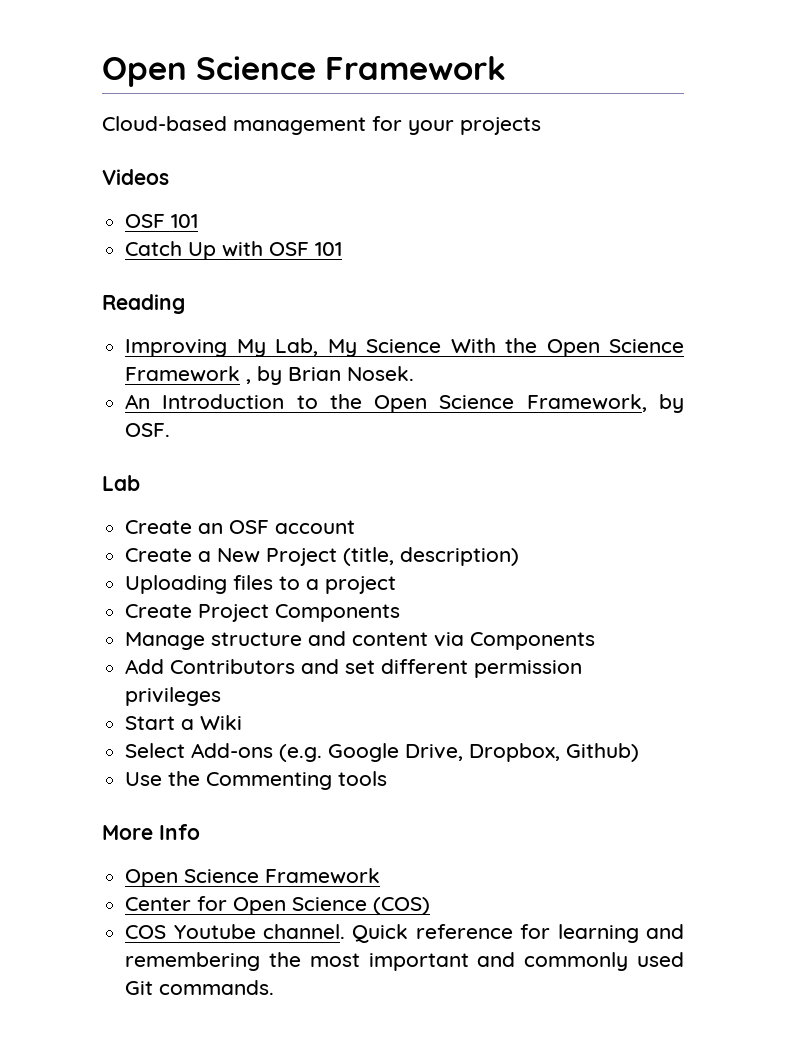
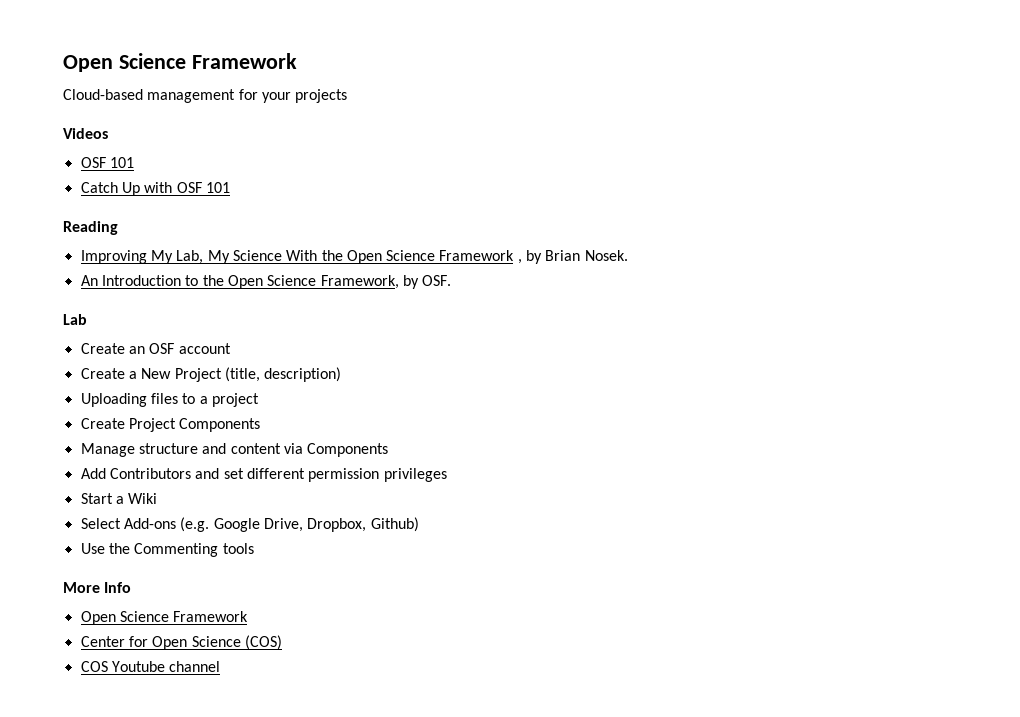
[262,924,684,943] [125,952,684,971] [125,980,275,995] channel. Quick reference for learning and remembering the most important and commonly used Git commands. -> [169,661,221,672] channel

